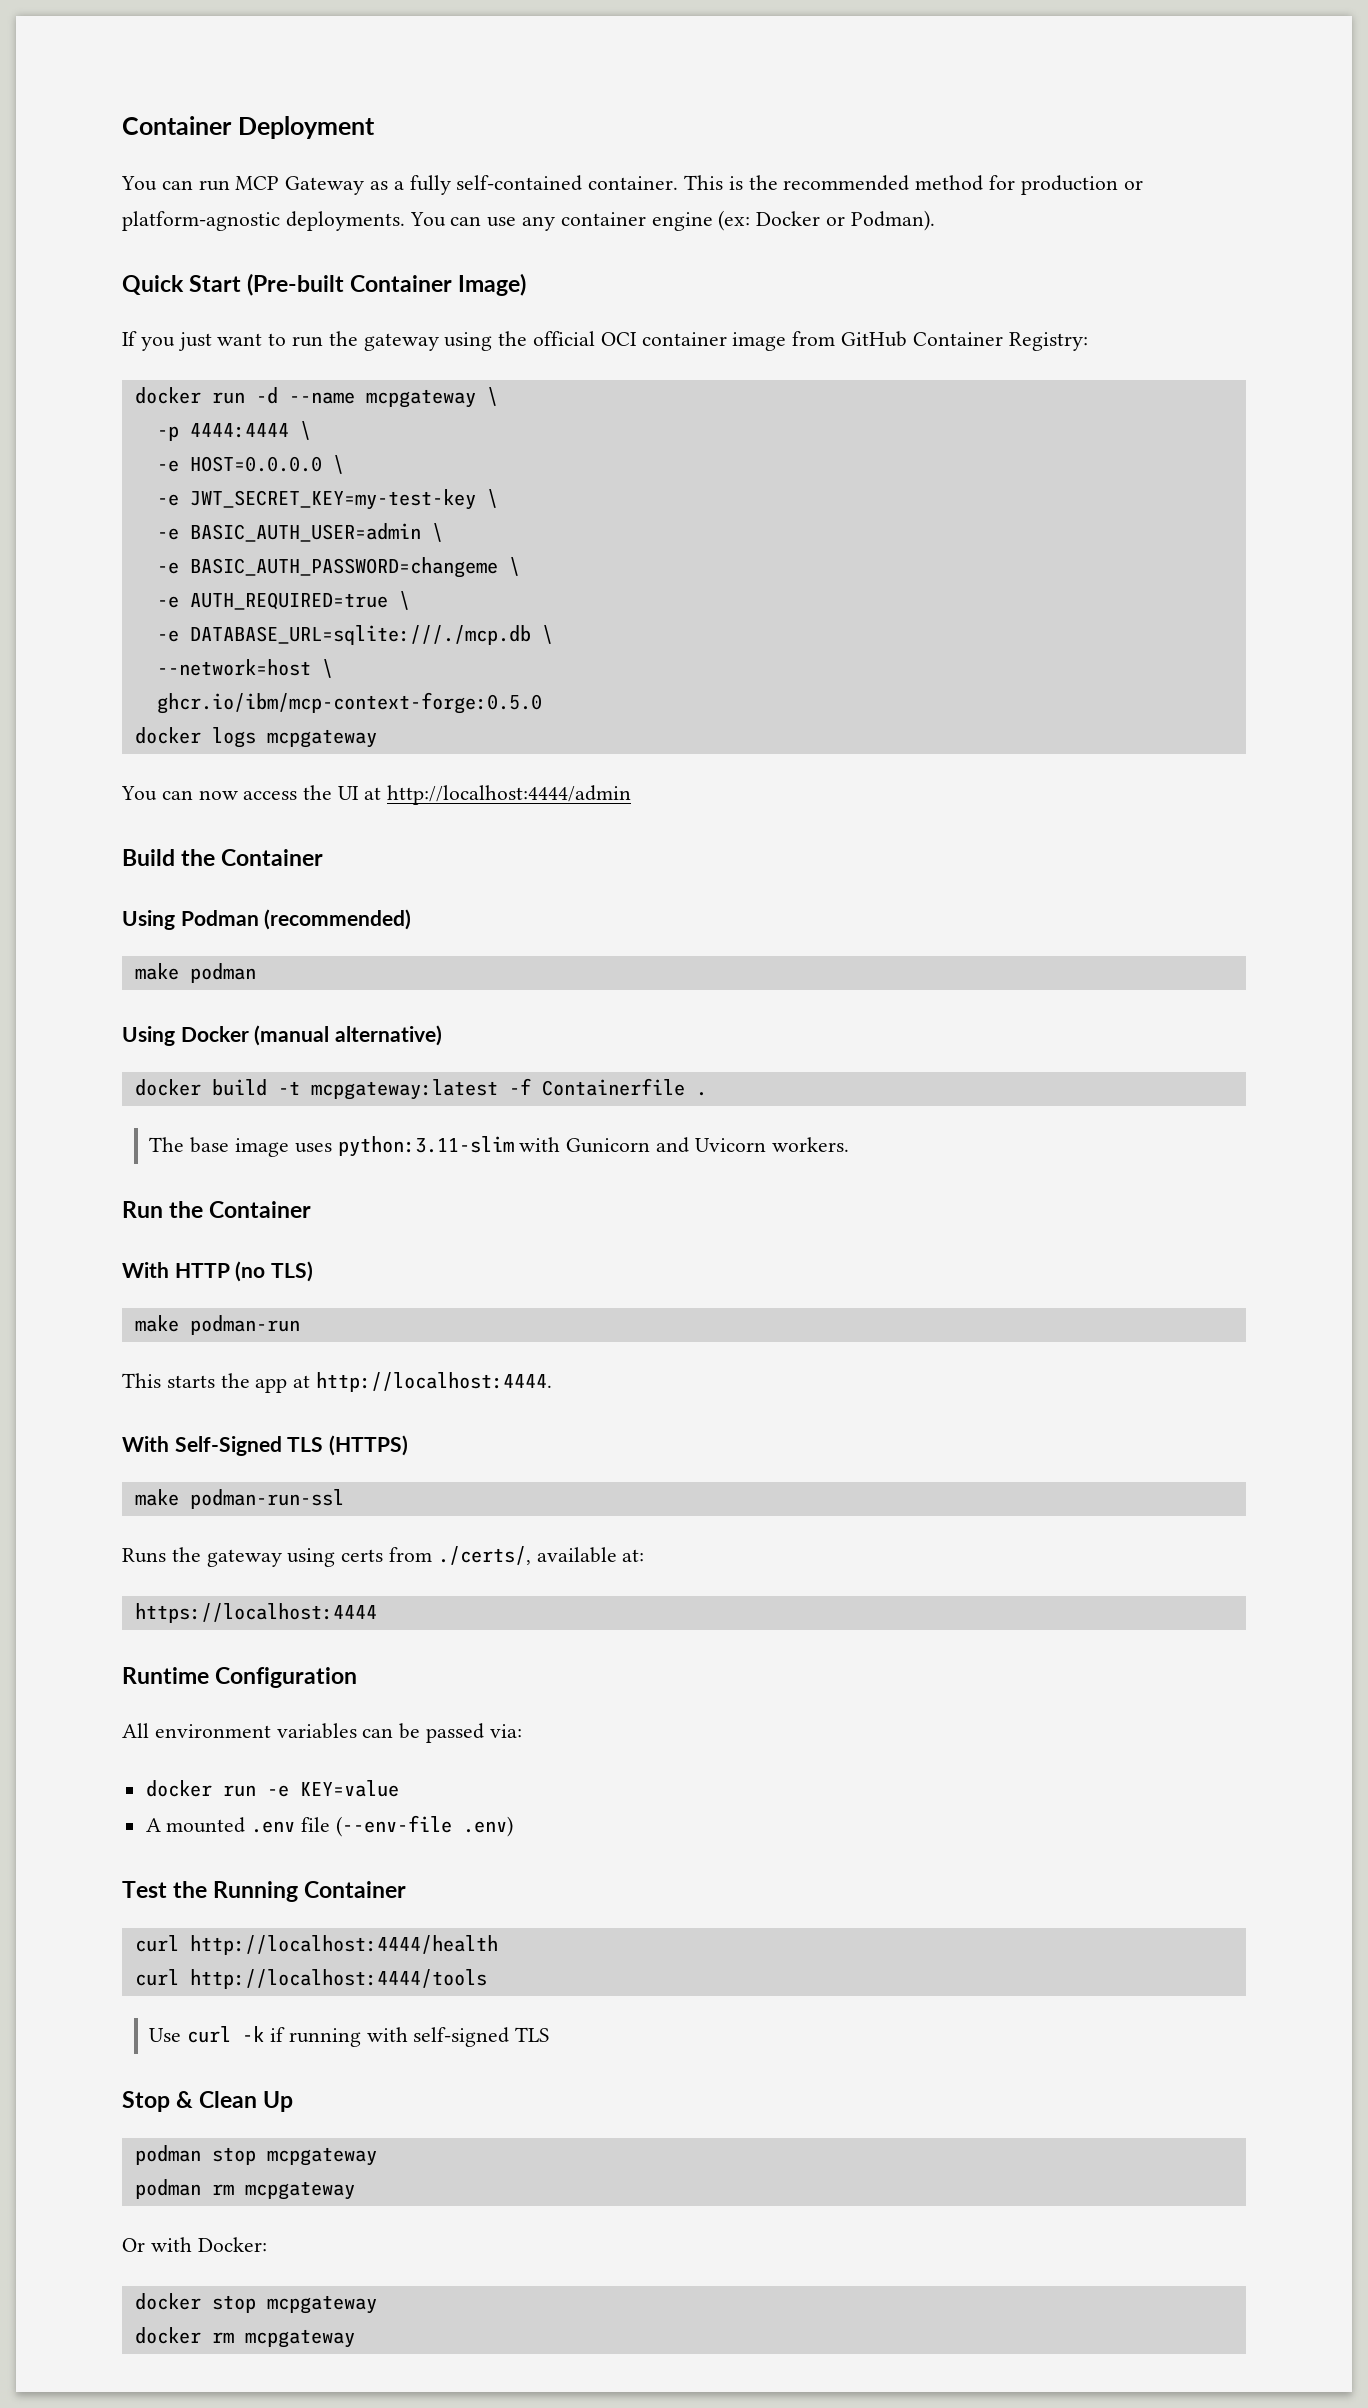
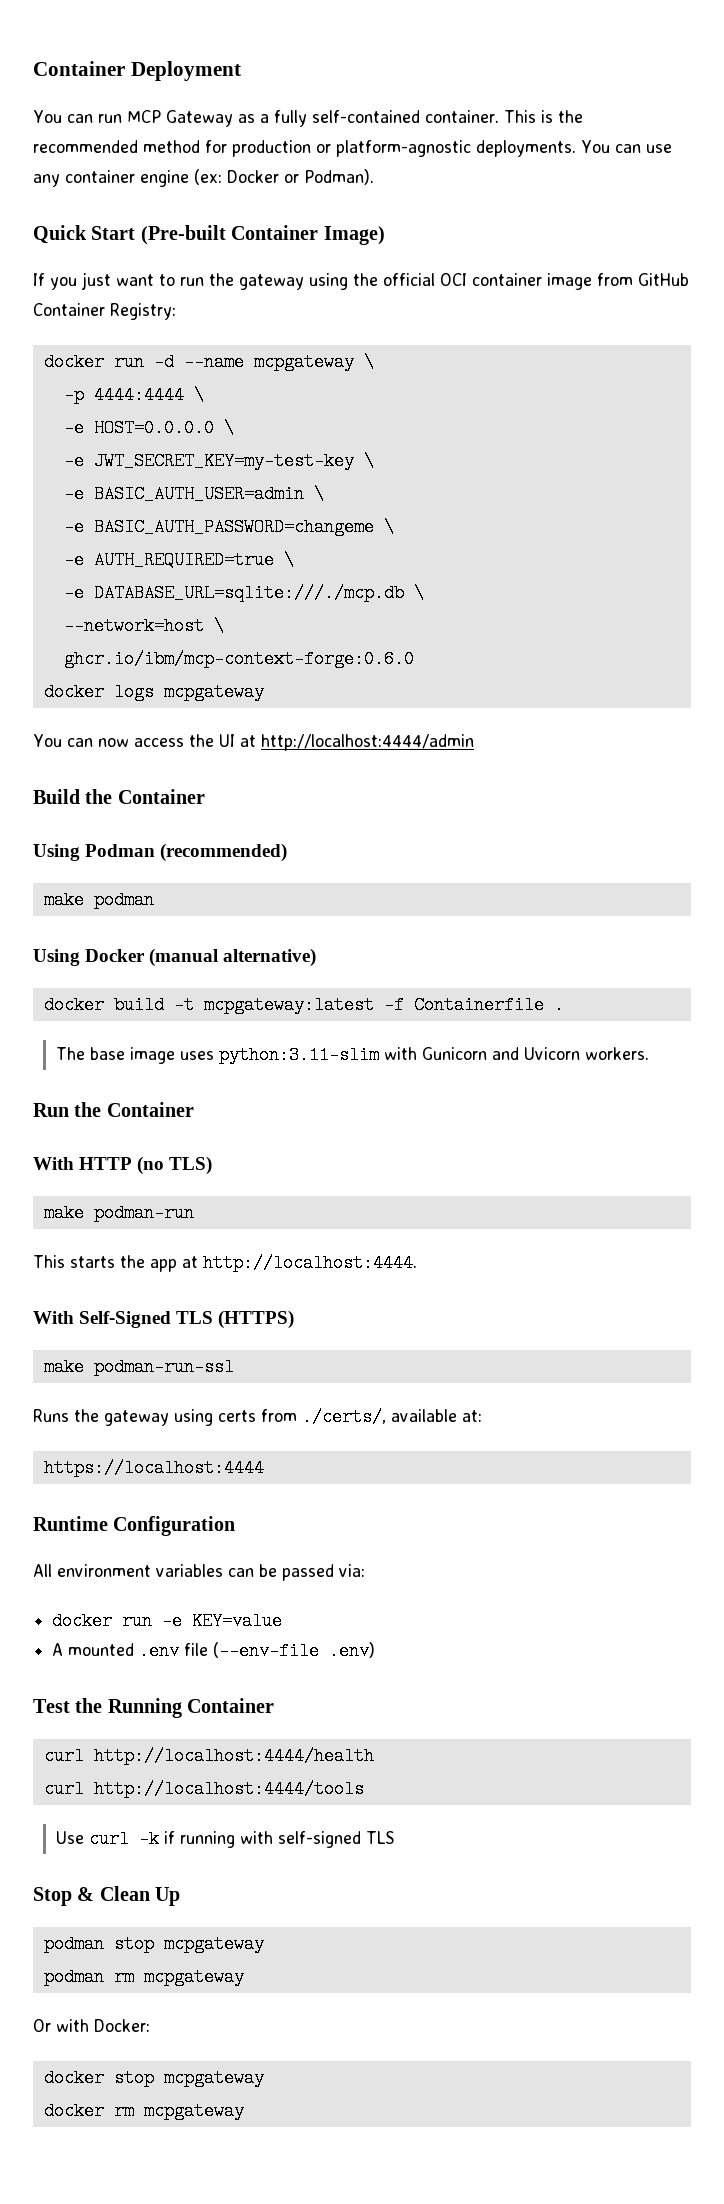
[156,692,542,714] ghcr.io/ibm/mcp-context-forge:0.5.0 -> [63,650,414,668] ghcr.io/ibm/mcp-context-forge:0.6.0

